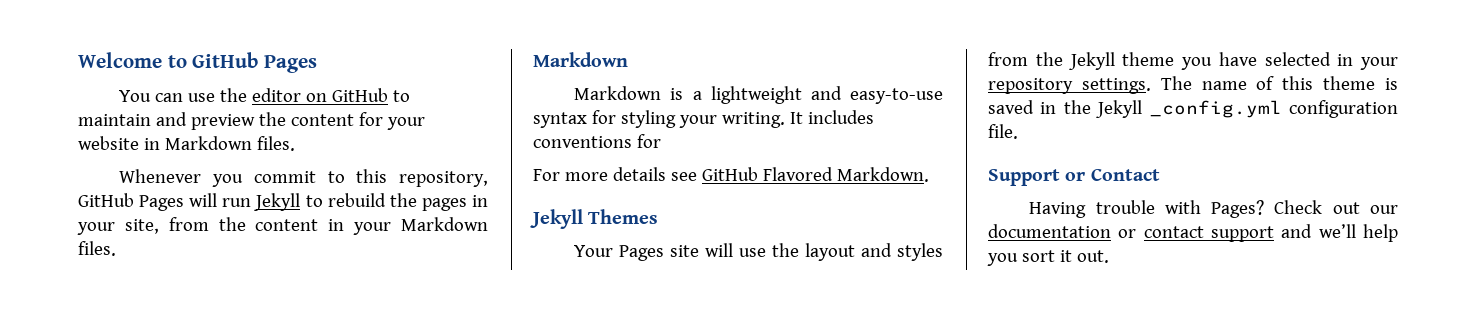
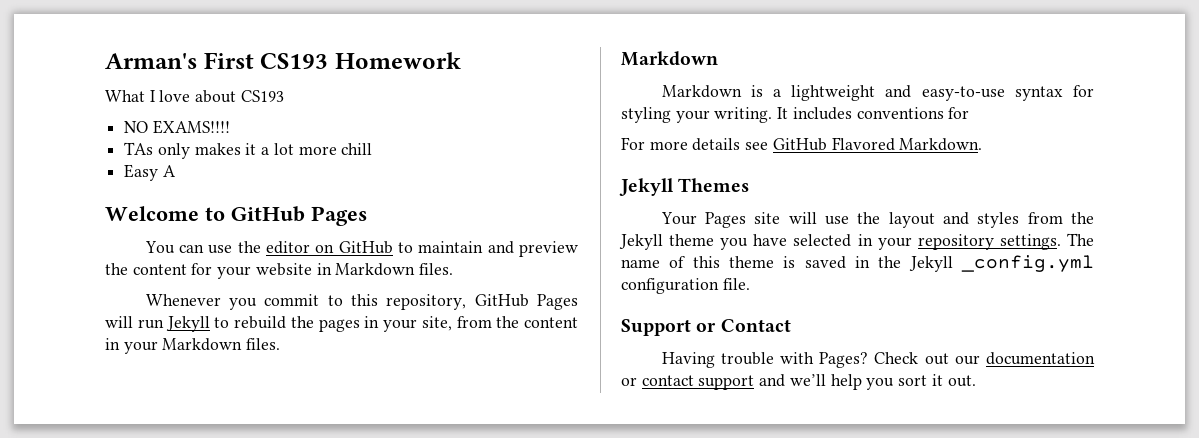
(78, 60) none -> [105,52,461,69] [105,90,284,103] [124,120,230,134] [124,142,373,159] [124,164,176,181] Arman's First CS193 Homework // What I love about CS193 // NO EXAMS!!!! // TAs only makes it a lot more chill // Easy A //

